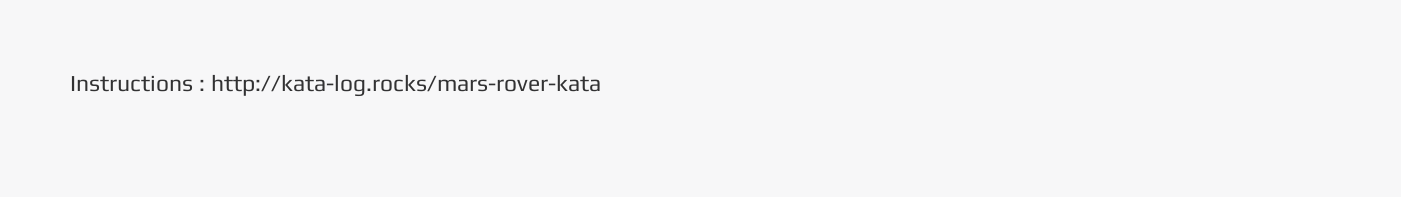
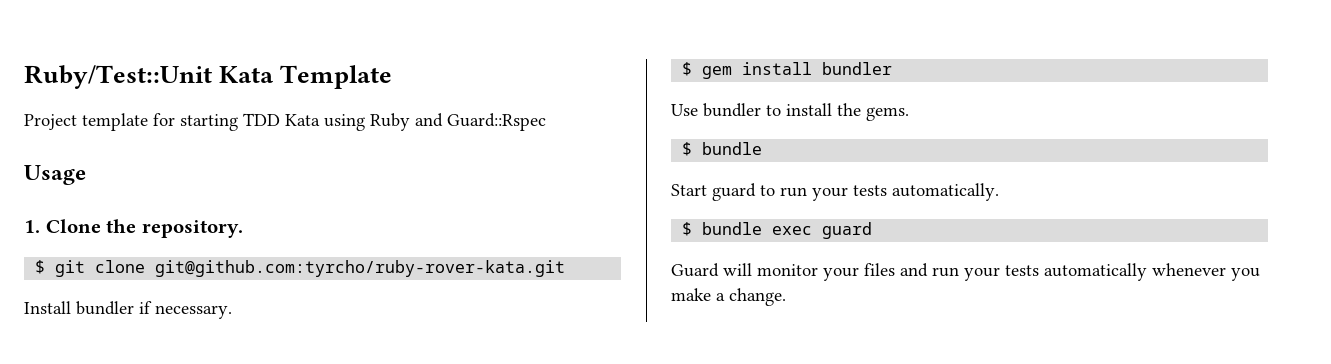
[70,74,602,97] Instructions : http://kata-log.rocks/mars-rover-kata -> [24,65,393,89] [24,113,546,131] [24,165,86,185] [24,219,243,238] [35,260,566,277] [24,301,232,319] [682,62,893,79] [671,103,909,121] [682,142,763,156] [671,183,999,201] [682,222,873,239] [671,263,1260,281] [671,288,786,306] Ruby/Test::Unit Kata Template // Project template for starting TDD Kata using Ruby and Guard::Rspec // Usage // 1. Clone the repository. // $ git clone git@github.com:tyrcho/ruby-rover-kata.git // Install bundler if necessary. // $ gem install bundler // Use bundler to install the gems. // $ bundle // Start guard to run your tests automatically. // $ bundle exec guard // Guard will monitor your files and run your tests automatically whenever you make a change.

